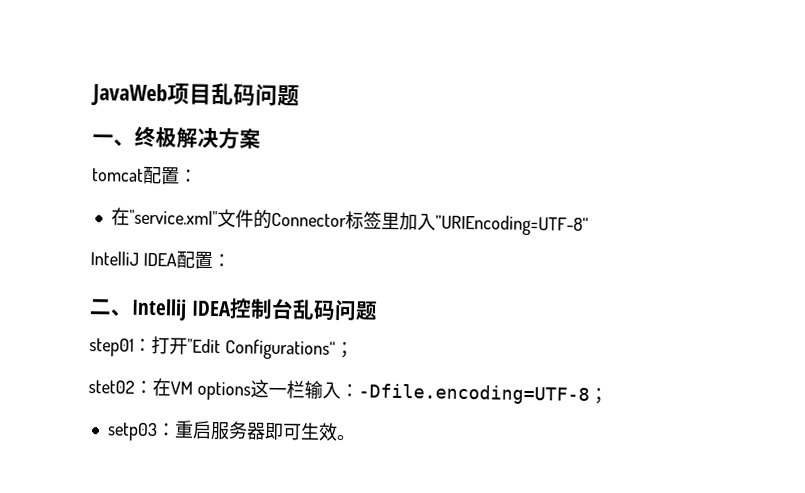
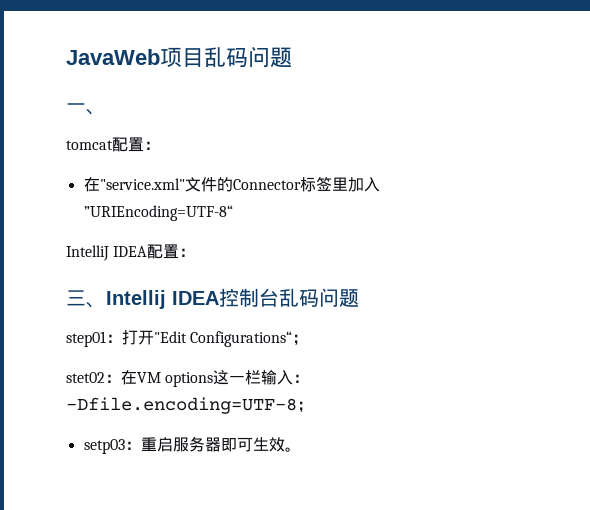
[134,126,261,150] 终极解决方案 -> (106, 112) none
[89,299,112,315] 二 -> [66,290,86,306] 三

